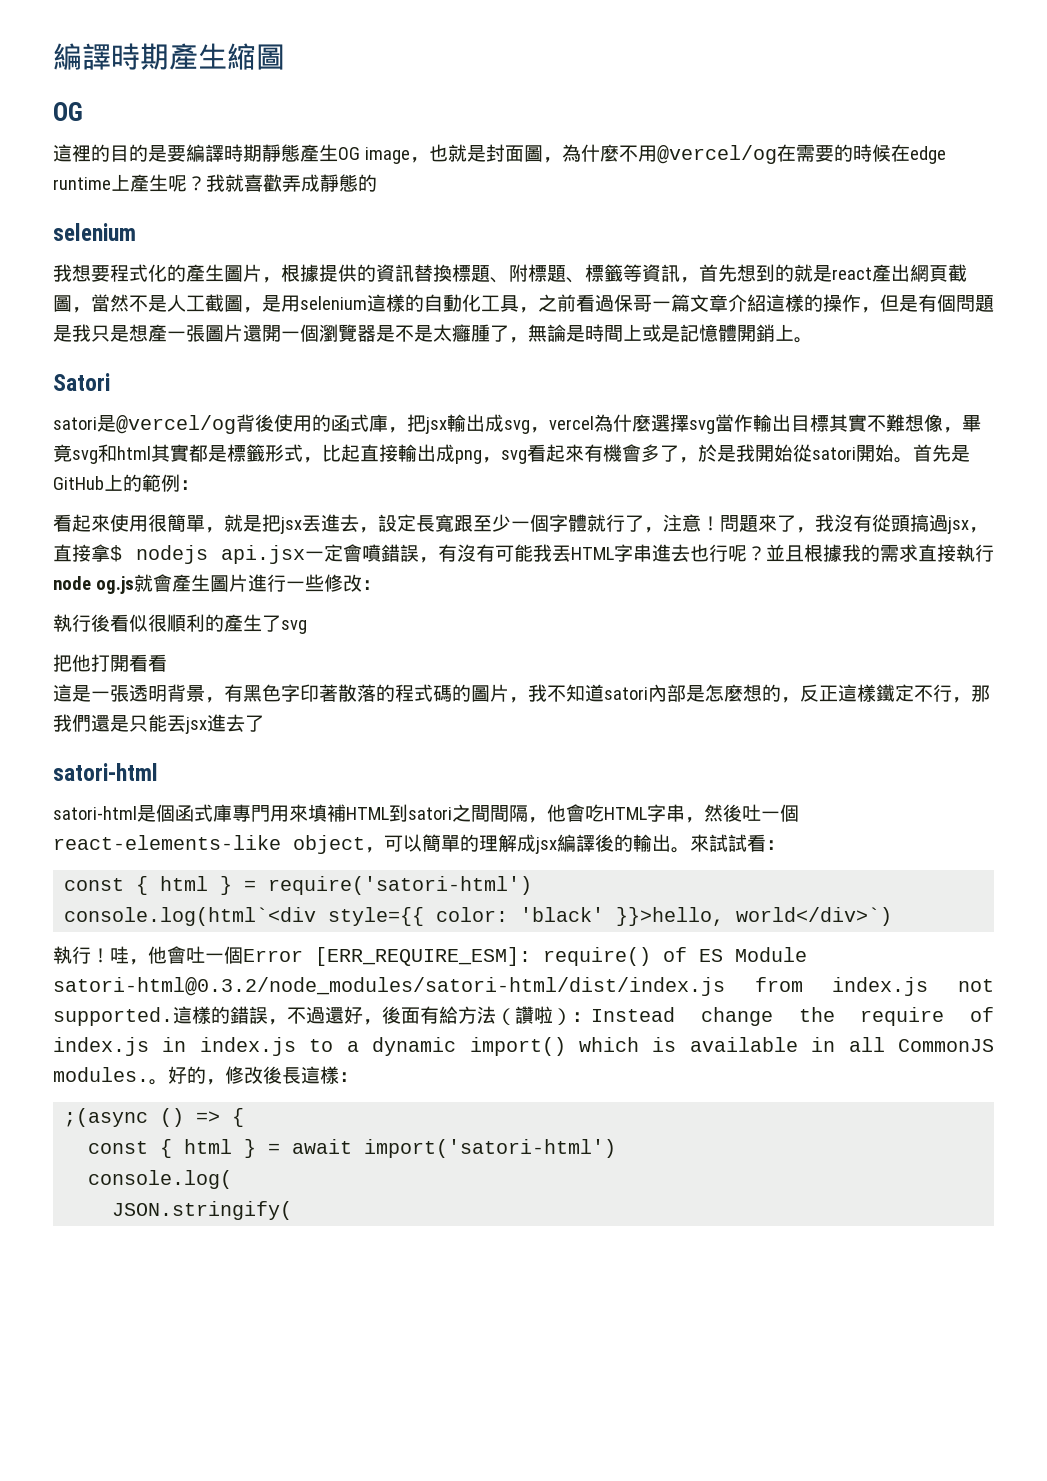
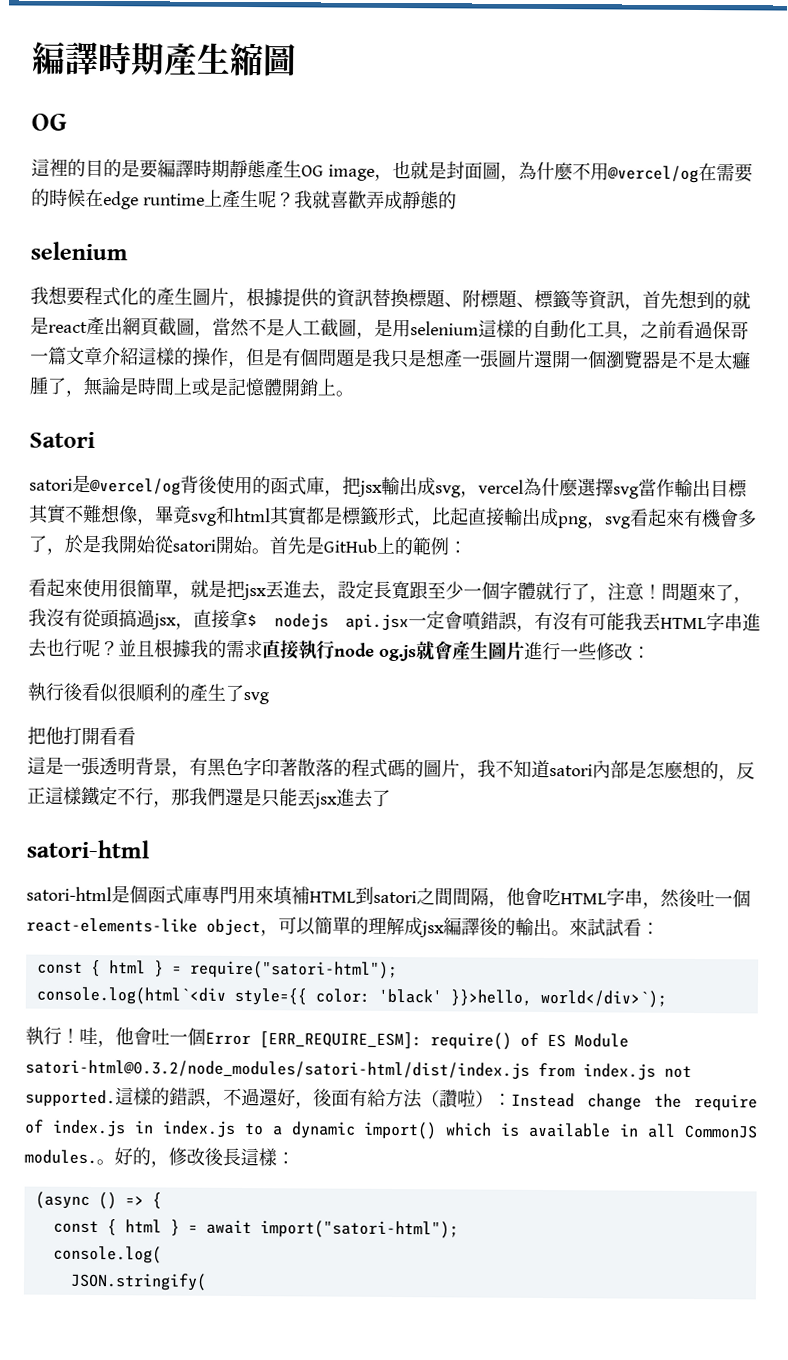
[268,876,533,895] require('satori-html') -> [189,960,398,980] require("satori-html");
[736,907,893,926] world</div>`) -> [539,989,667,1008] world</div>`);
[64,1108,149,1127] ;(async -> [34,1191,90,1209] (async
[364,1139,617,1158] import('satori-html') -> [259,1220,459,1239] import("satori-html");

